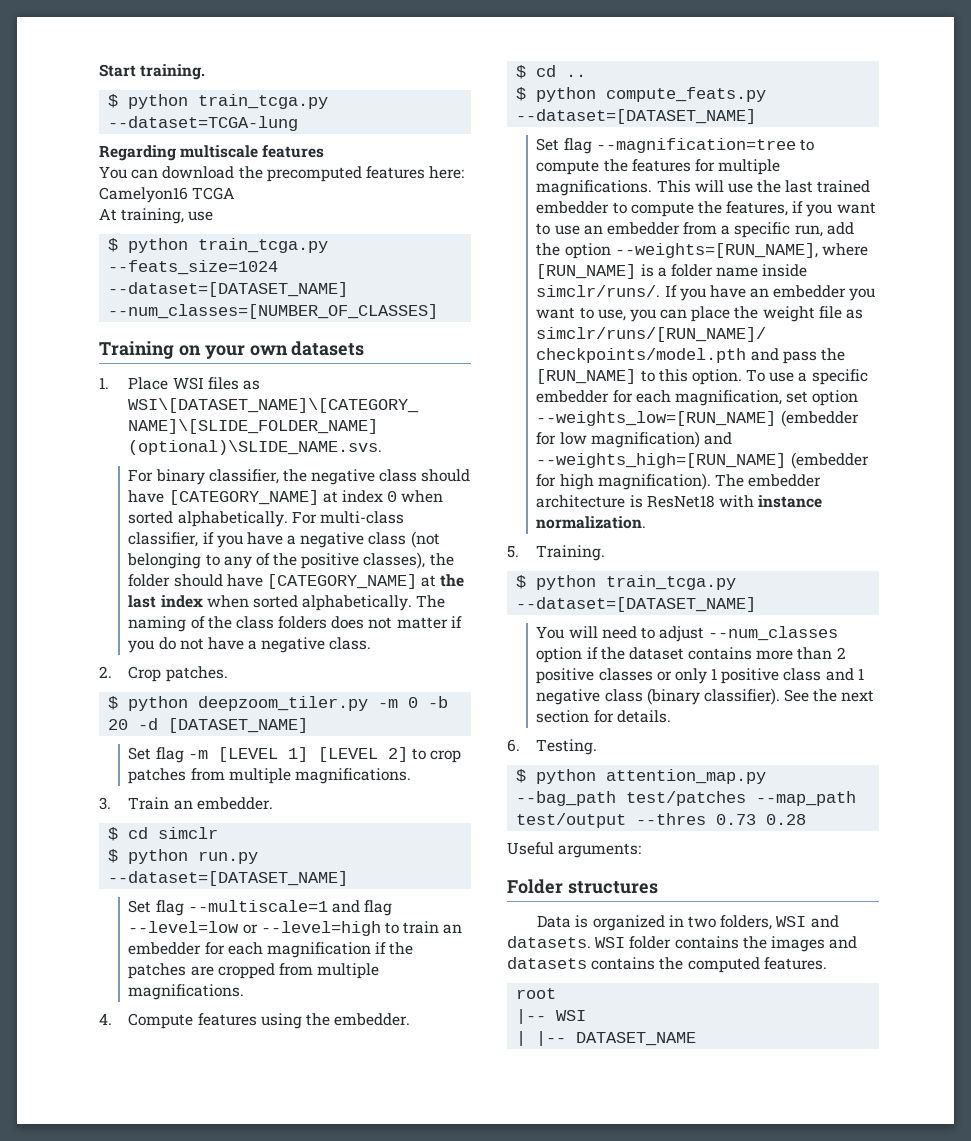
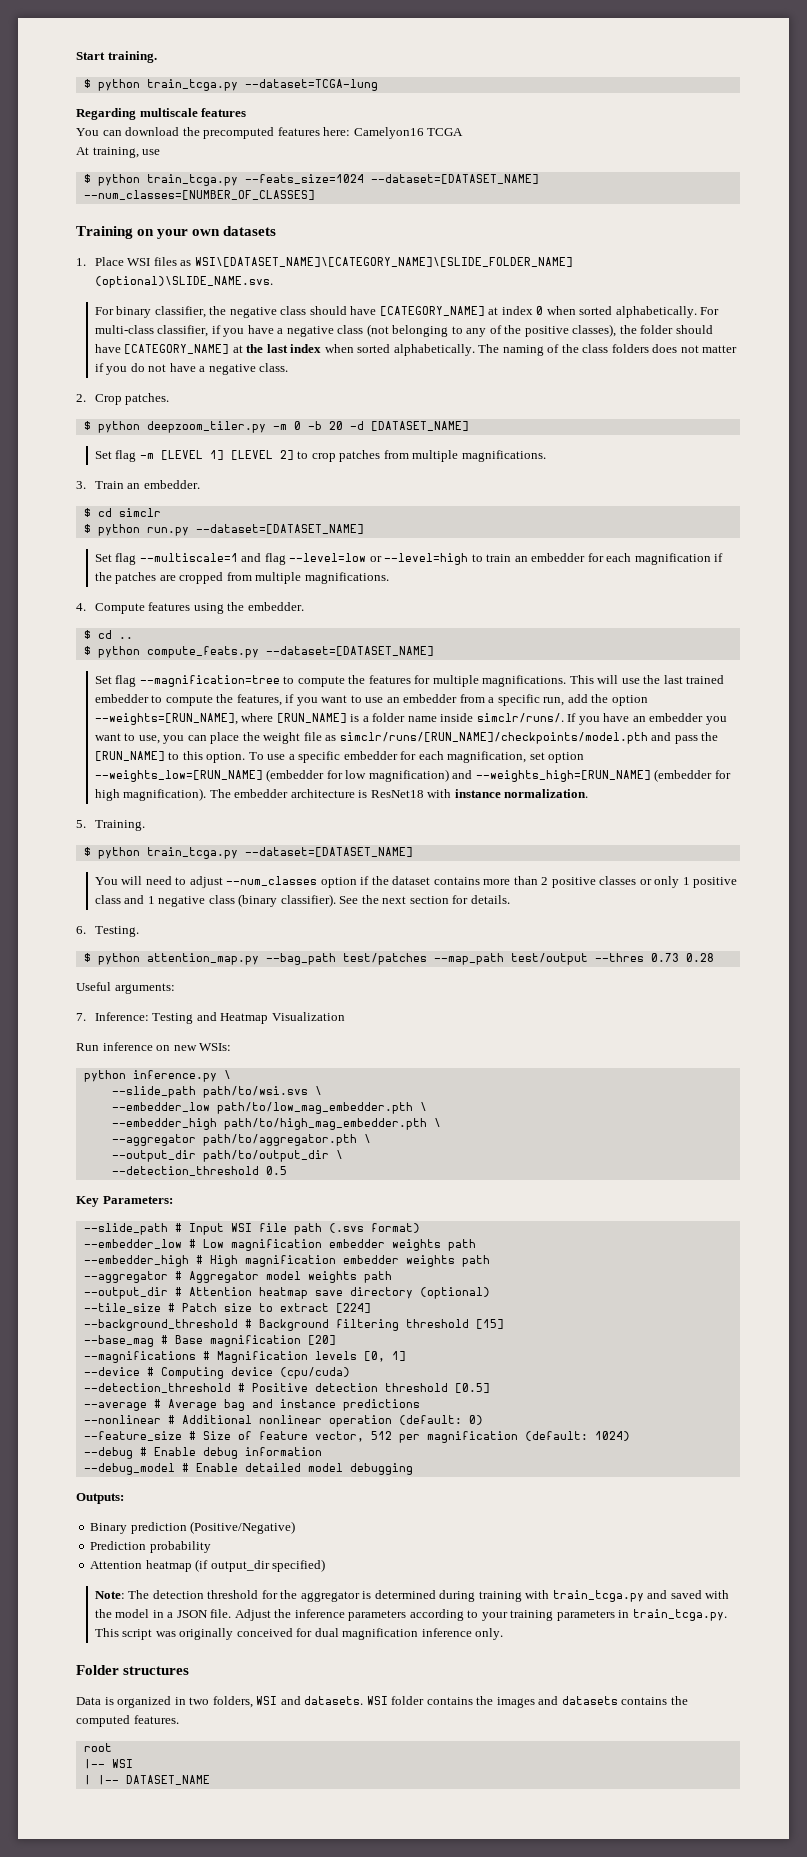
(642, 850) none -> [76,1012,345,1024] [76,1042,232,1051] [83,1070,231,1082] [111,1086,322,1098] [111,1102,427,1114] [111,1118,441,1130] [111,1134,371,1146] [111,1150,343,1162] [111,1166,287,1176] [76,1196,173,1207] [83,1223,420,1235] [83,1239,476,1251] [83,1255,490,1267] [83,1271,392,1283] [83,1287,490,1299] [83,1303,371,1313] [83,1319,504,1331] [83,1335,336,1347] [83,1351,406,1363] [83,1367,350,1379] [83,1383,490,1393] [83,1399,420,1411] [83,1415,483,1427] [83,1431,630,1443] [83,1447,322,1459] [83,1463,413,1475] [76,1493,124,1504] [90,1521,296,1534] [90,1541,211,1553] [90,1559,326,1572] [94,1590,730,1602] [94,1609,727,1621] [94,1628,504,1640] // 7. Inference: Testing and Heatmap Visualization // Run inference on new WSIs: // python inference.py \ // --slide_path path/to/wsi.svs \ // --embedder_low path/to/low_mag_embedder.pth \ // --embedder_high path/to/high_mag_embedder.pth \ // --aggregator path/to/aggregator.pth \ // --output_dir path/to/output_dir \ // --detection_threshold 0.5 // Key Parameters: // --slide_path # Input WSI file path (.svs format) // --embedder_low # Low magnification embedder weights path // --embedder_high # High magnification embedder weights path // --aggregator # Aggregator model weights path // --output_dir # Attention heatmap save directory (optional) // --tile_size # Patch size to extract [224] // --background_threshold # Background filtering threshold [15] // --base_mag # Base magnification [20] // --magnifications # Magnification levels [0, 1] // --device # Computing device (cpu/cuda) // --detection_threshold # Positive detection threshold [0.5] // --average # Average bag and instance predictions // --nonlinear # Additional nonlinear operation (default: 0) // --feature_size # Size of feature vector, 512 per magnification (default: 1024) // --debug # Enable debug information // --debug_model # Enable detailed model debugging // Outputs: // Binary prediction (Positive/Negative) // Prediction probability // Attention heatmap (if output_dir specified) // Note: The detection threshold for the aggregator is determined during training with train_tcga.py and saved with the model in a JSON file. Adjust the inference parameters according to your training parameters in train_tcga.py. This script was originally conceived for dual magnification inference only.

